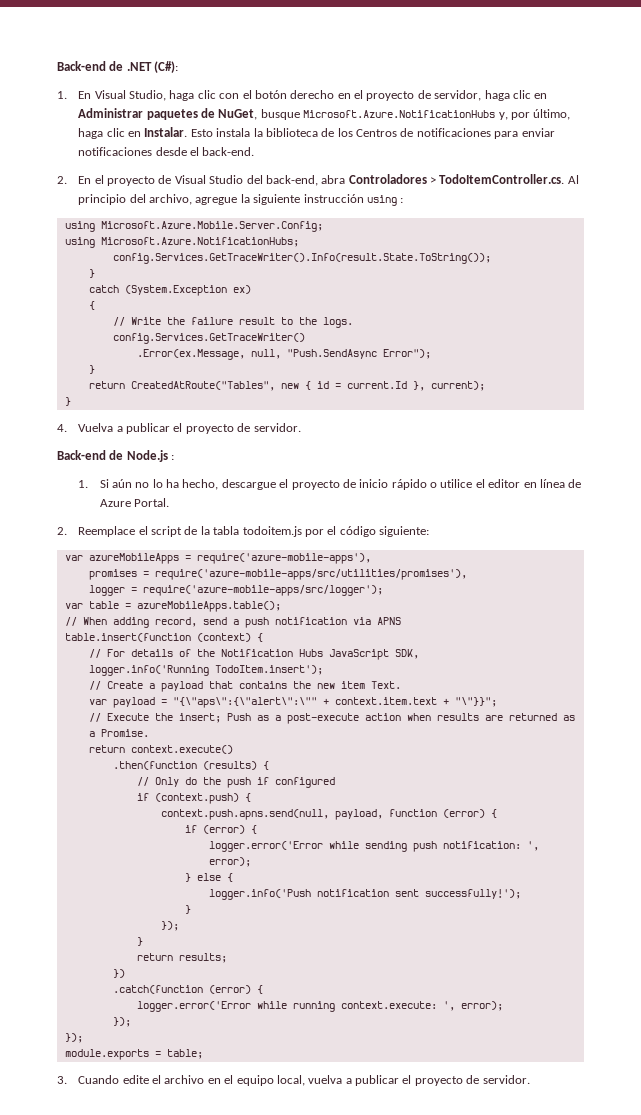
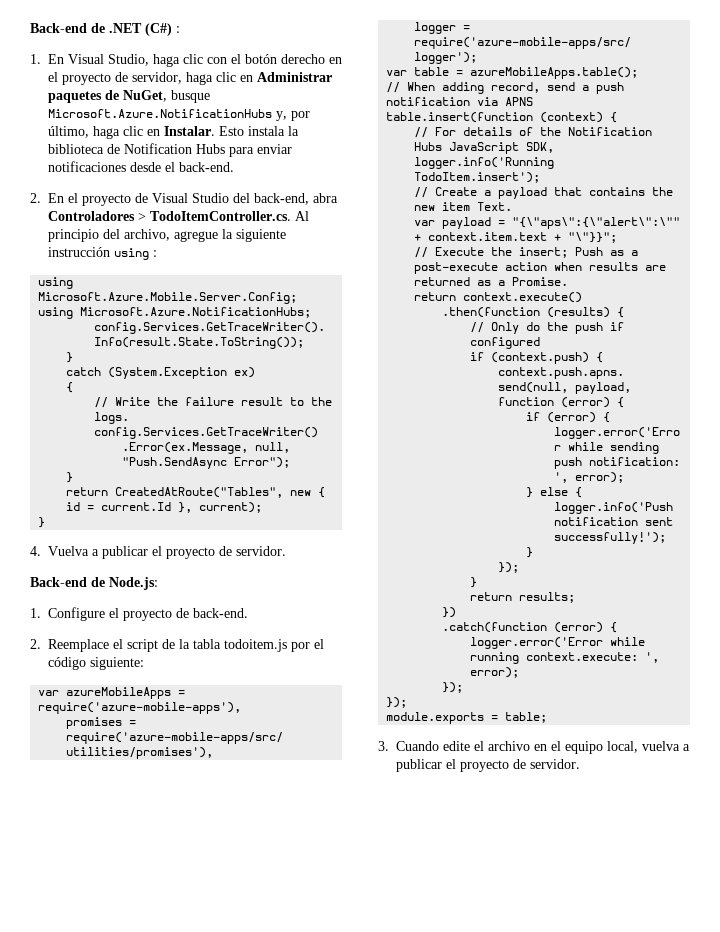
[154,61,179,73] (C#): -> [145,23,180,36] (C#) :
[337,128,491,137] los Centros de notificaciones -> [124,143,225,154] Notification Hubs
[126,450,175,462] [78,479,582,490] [99,498,169,507] Node.js : // 1. Si aún no lo ha hecho, descargue el proyecto de inicio rápido o utilice el editor en línea de Azure Portal. -> [109,577,158,590] [30,607,248,621] Node.js: // 1. Configure el proyecto de back-end.

